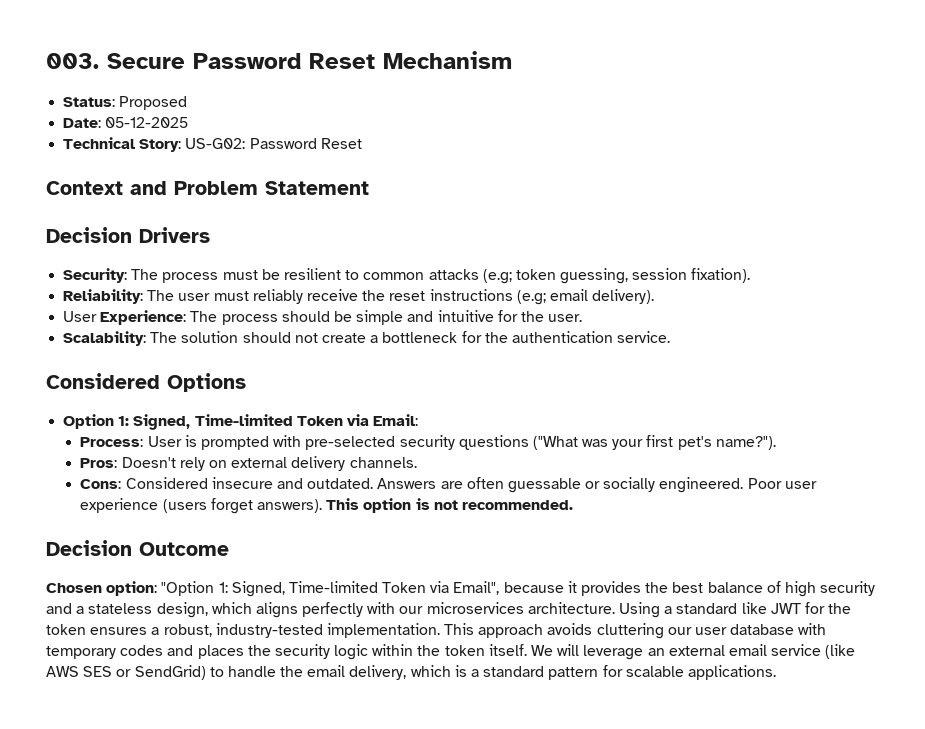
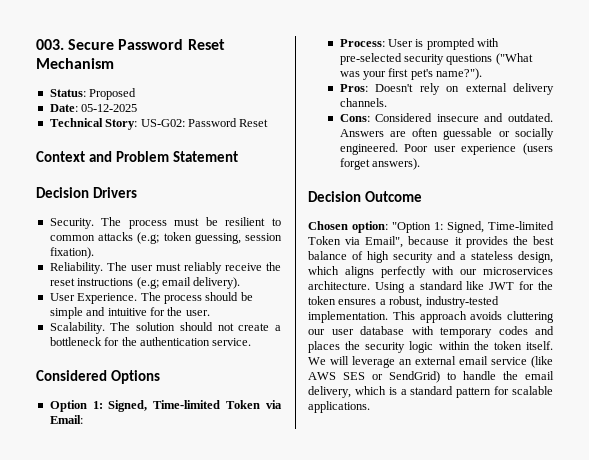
[63,268,128,283] Security: -> [49,218,94,229] Security.
[63,289,144,304] Reliability: -> [49,262,103,274] Reliability.
[100,310,187,325] Experience: -> [77,293,138,304] Experience.
[63,331,147,346] Scalability: -> [49,322,105,334] Scalability.
[326,498,573,513] This option is not recommended. -> (420, 164) none

